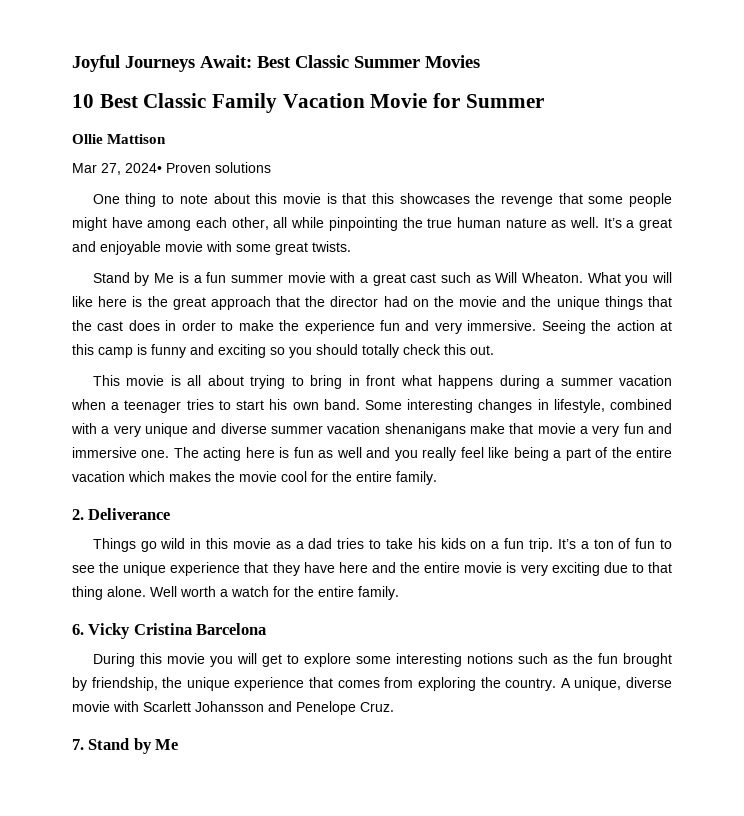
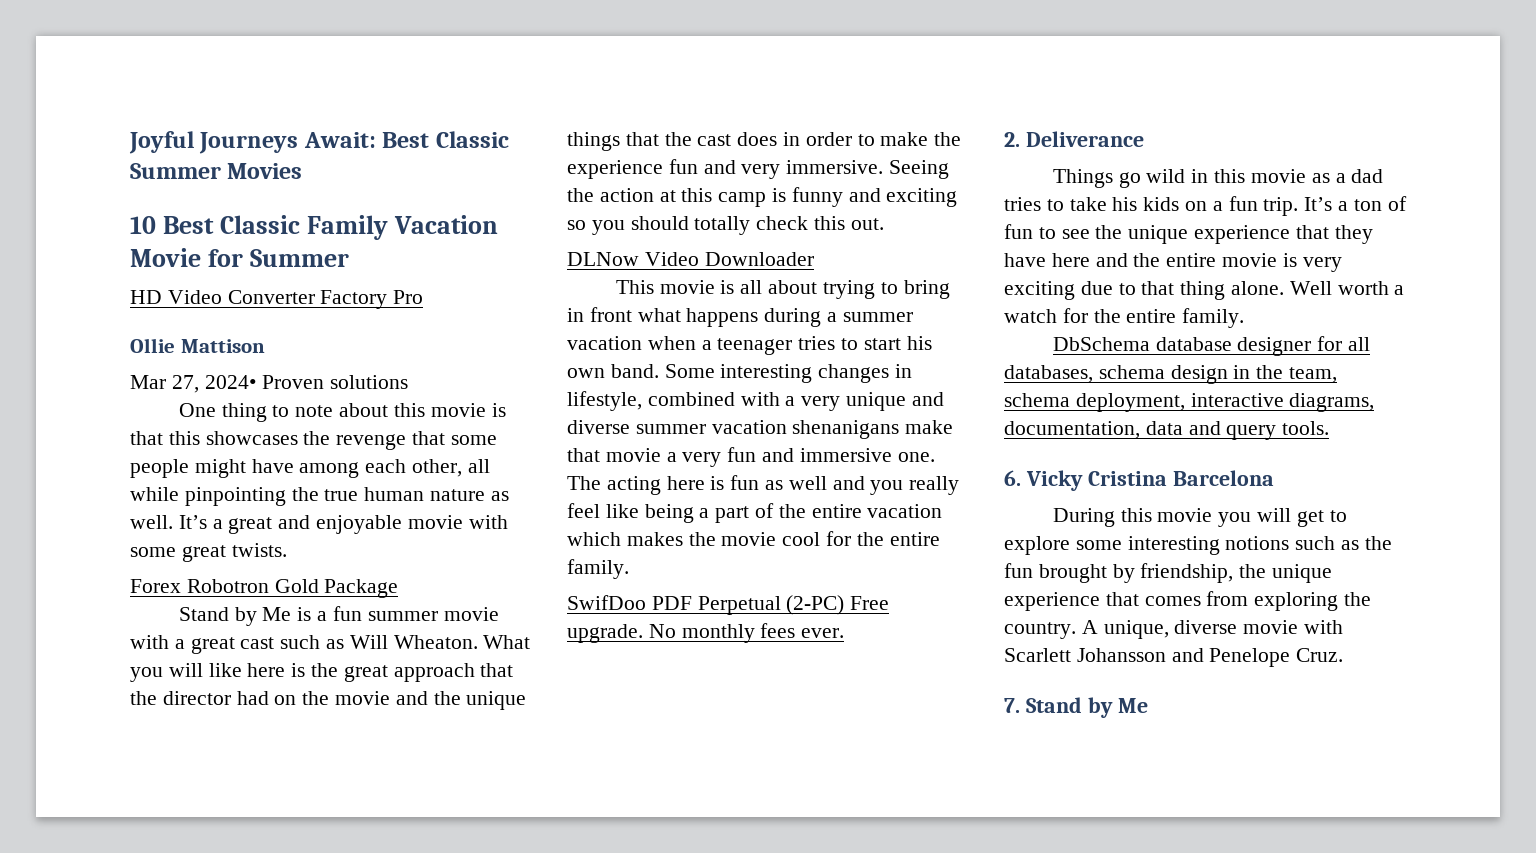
(544, 101) none -> [130,290,424,309] // HD Video Converter Factory Pro
(351, 246) none -> [130,579,399,598] // Forex Robotron Gold Package
(494, 350) none -> [567,252,814,266] // DLNow Video Downloader
(437, 478) none -> [567,595,890,615] [567,623,845,643] // SwifDoo PDF Perpetual (2-PC) Free upgrade. No monthly fees ever.
(399, 593) none -> [1052,336,1371,356] [1004,365,1338,384] [1004,393,1375,412] [1004,421,1330,440] // DbSchema database designer for all databases, schema design in the team, schema deployment, interactive diagrams, documentation, data and query tools.

